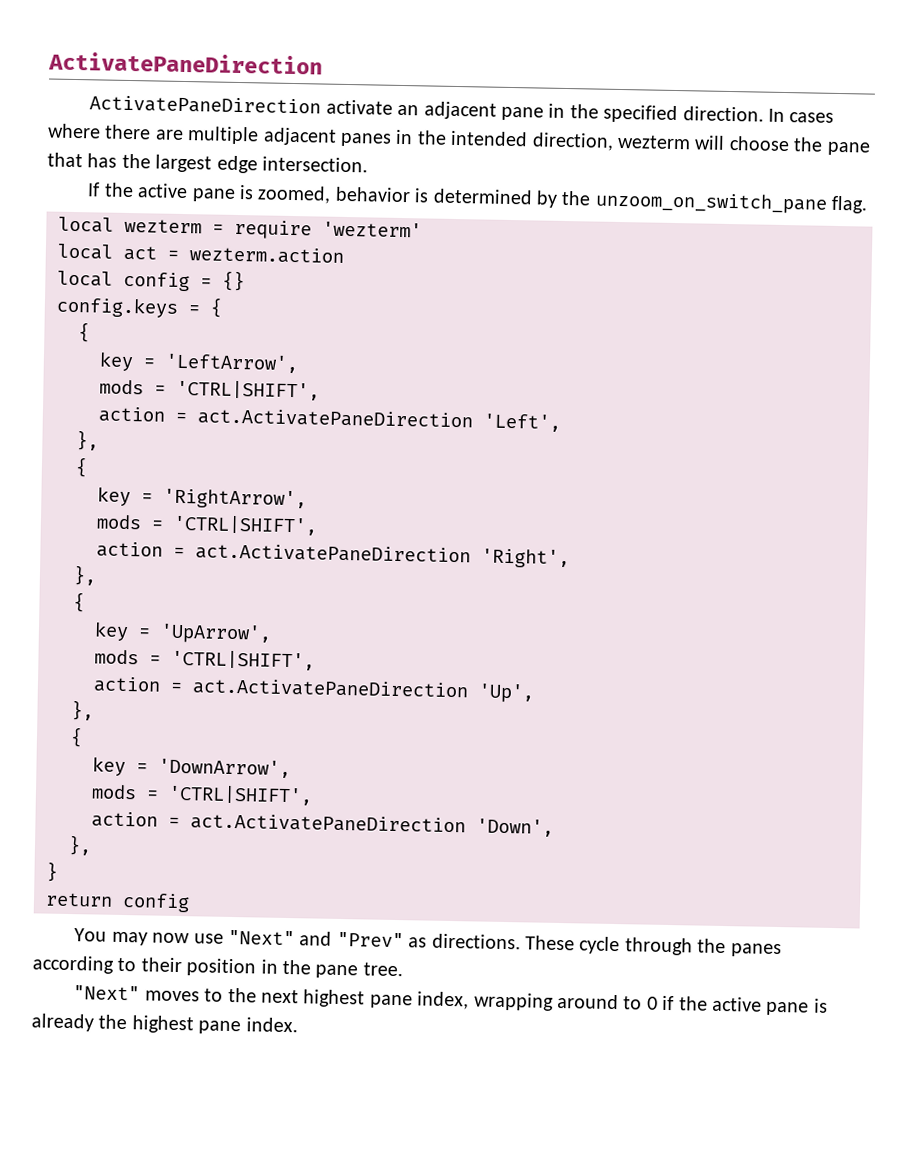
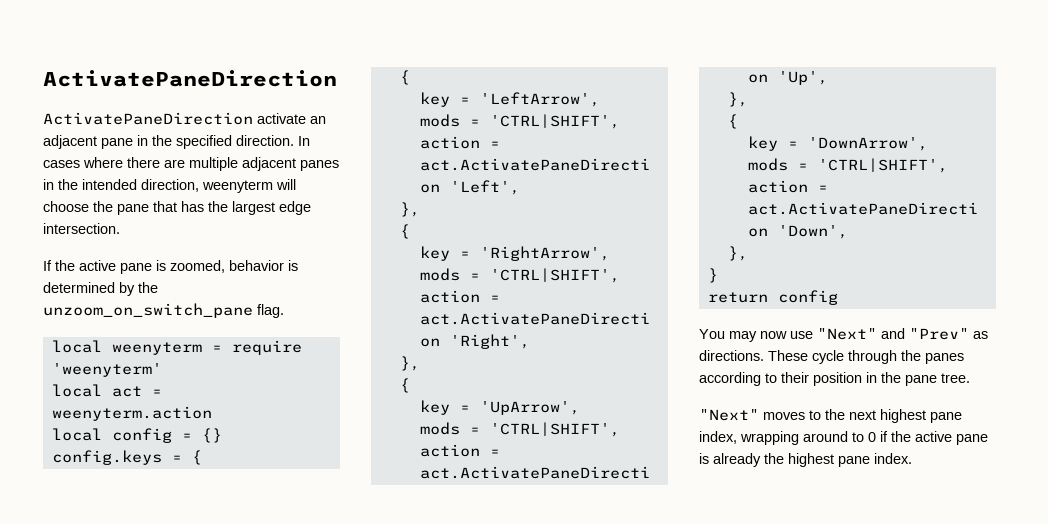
[616,134,691,150] wezterm -> [202,180,273,193] weenyterm
[124,218,202,234] wezterm -> [111,342,202,355] weenyterm
[322,221,422,238] 'wezterm' -> [51,363,162,377] 'weenyterm'
[189,246,344,264] wezterm.action -> [51,406,212,421] weenyterm.action

